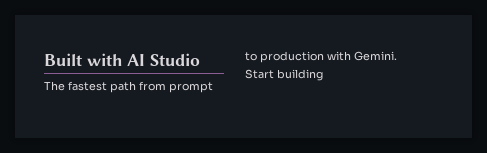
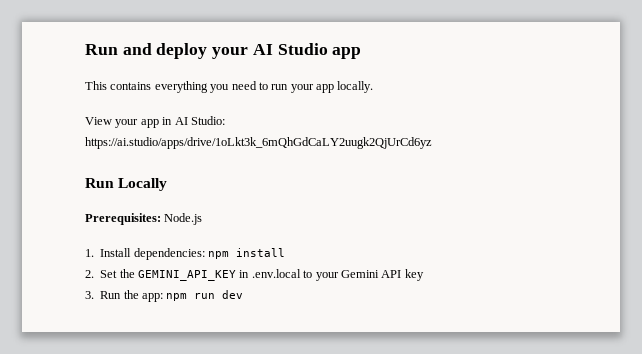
[44,53,201,66] [44,81,213,93] [245,51,397,63] [245,69,323,81] Built with AI Studio // The fastest path from prompt to production with Gemini. // Start building -> [85,43,362,59] [85,81,374,93] [85,116,225,128] [85,137,432,149] [85,178,168,191] [85,213,203,225] [85,248,285,260] [85,269,424,281] [85,290,244,302] Run and deploy your AI Studio app // This contains everything you need to run your app locally. // View your app in AI Studio: https://ai.studio/apps/drive/1oLkt3k_6mQhGdCaLY2uugk2QjUrCd6yz // Run Locally // Prerequisites: Node.js // 1. Install dependencies: npm install // 2. Set the GEMINI_API_KEY in .env.local to your Gemini API key // 3. Run the app: npm run dev

